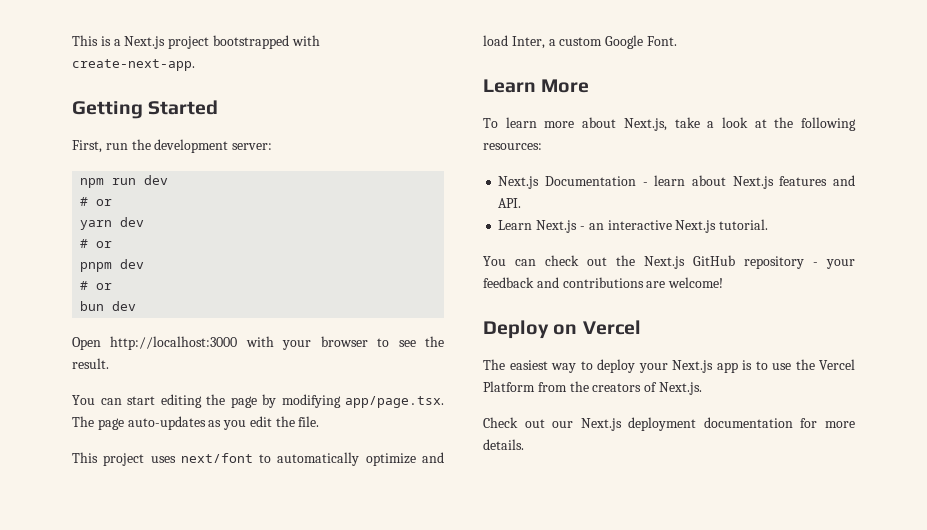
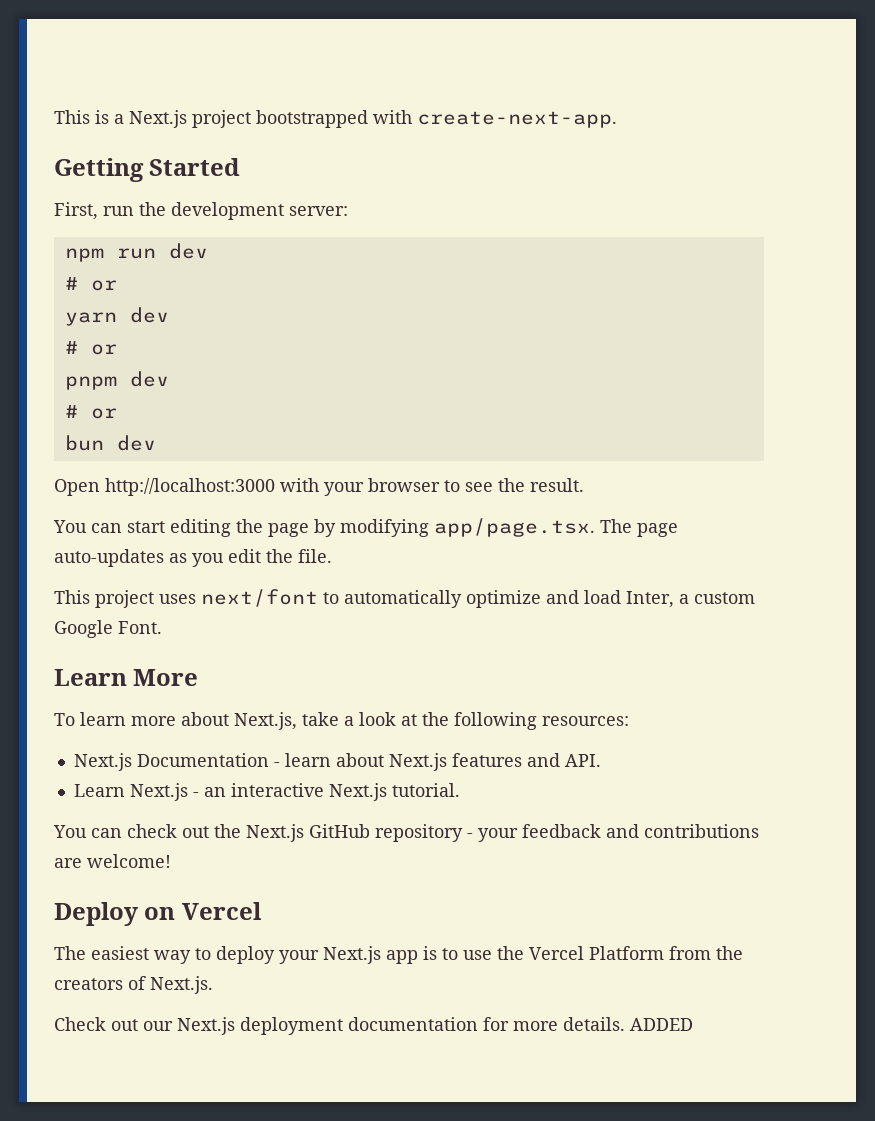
(524, 444) none -> [630,1018,693,1031] ADDED

